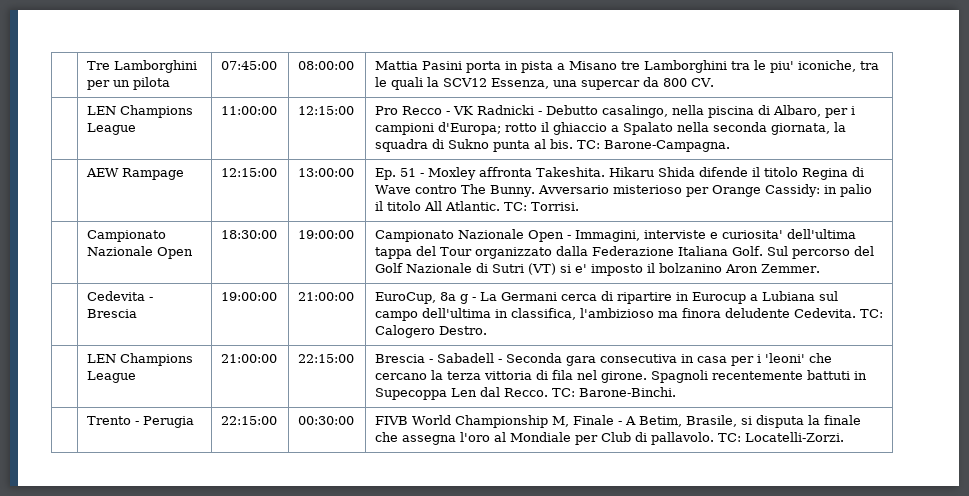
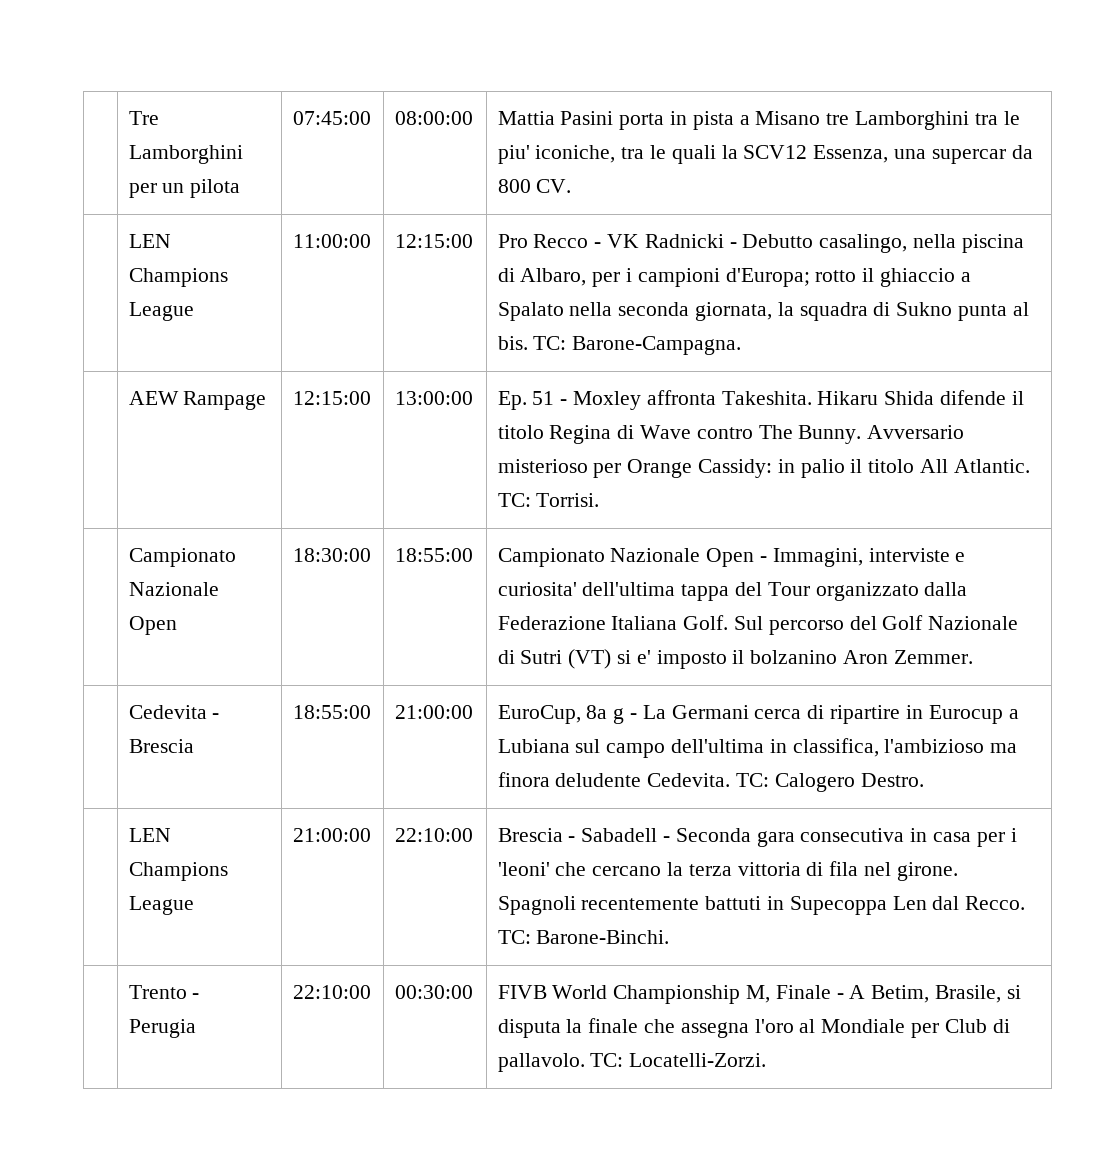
[297,230,354,239] 19:00:00 -> [394,548,473,562] 18:55:00
[220,292,277,301] 19:00:00 -> [292,705,371,719] 18:55:00
[297,354,354,363] 22:15:00 -> [394,828,473,842] 22:10:00
[220,416,277,425] 22:15:00 -> [292,985,371,999] 22:10:00

